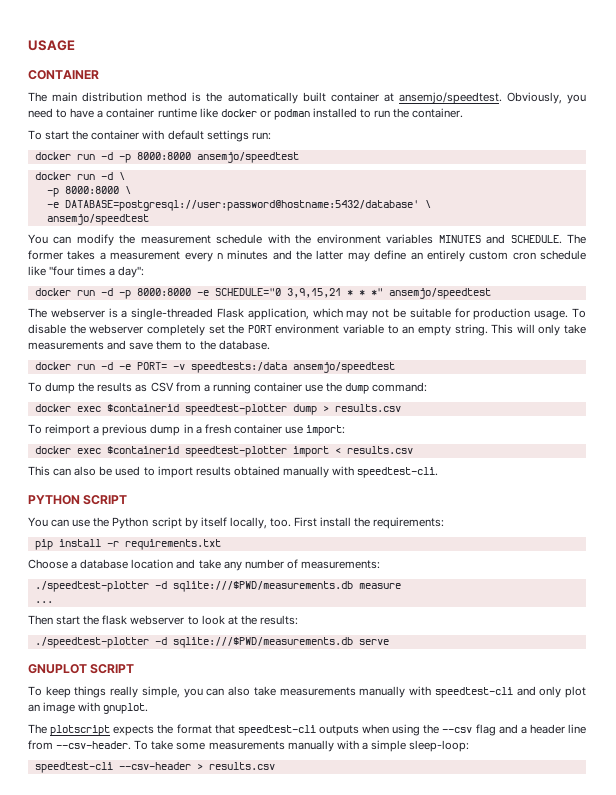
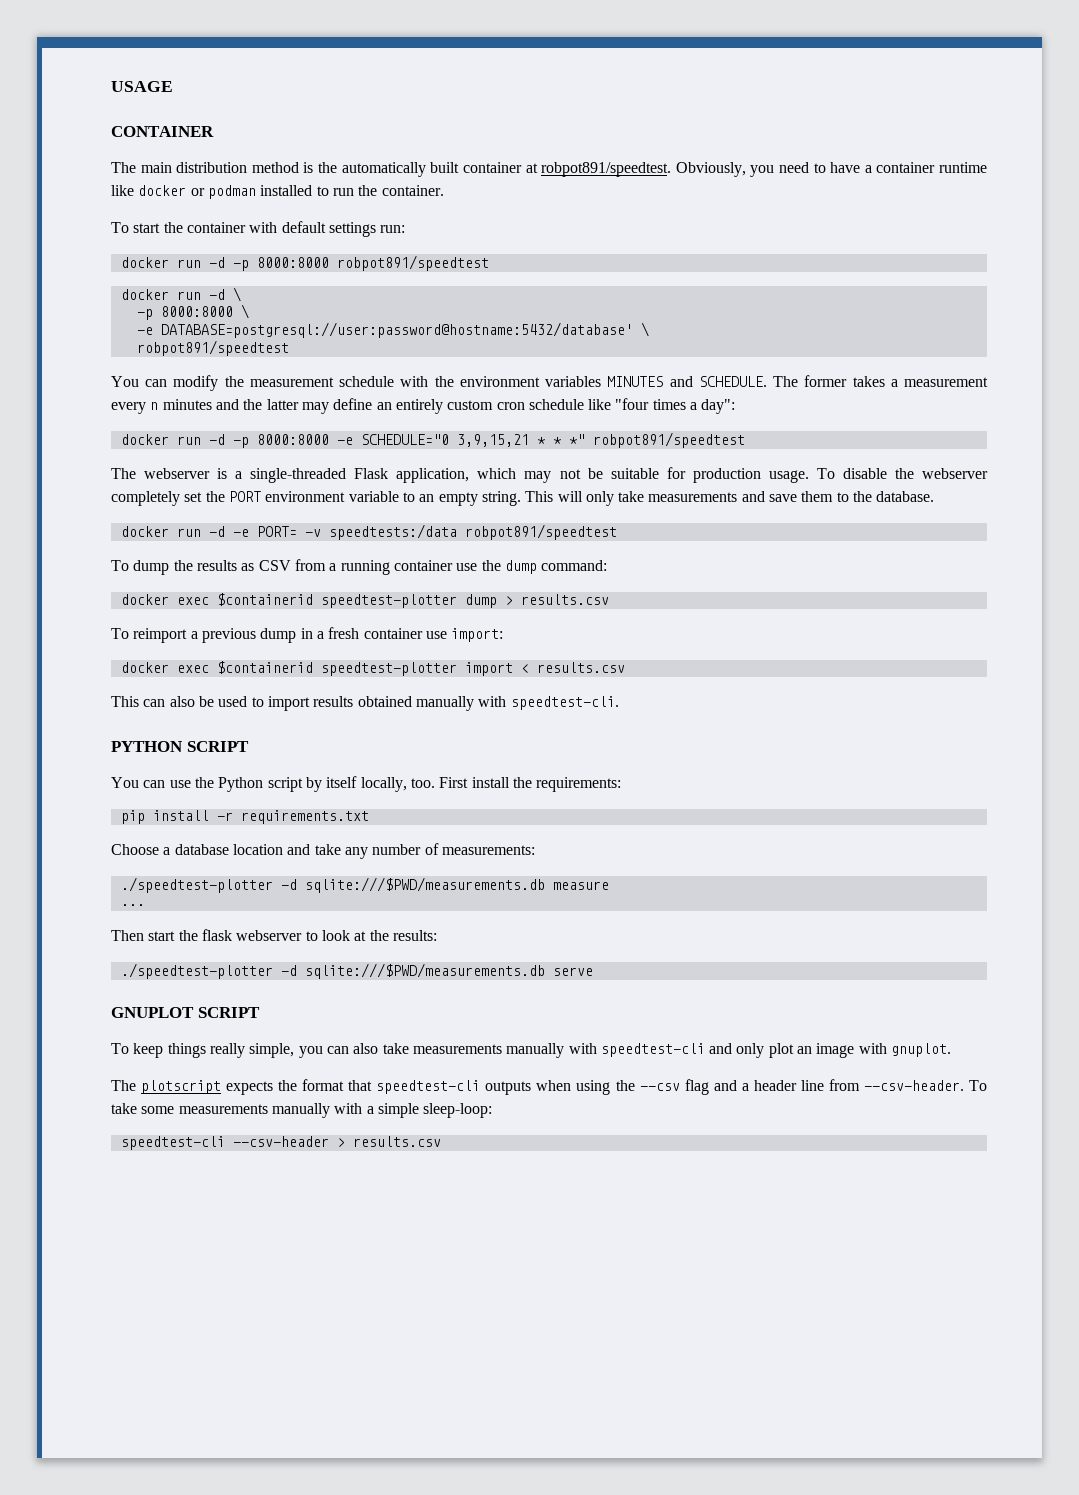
[398,92,502,104] ansemjo/speedtest. -> [541,162,672,177] robpot891/speedtest.
[196,152,299,163] ansemjo/speedtest -> [336,255,489,271] robpot891/speedtest
[46,214,149,225] ansemjo/speedtest -> [136,340,289,356] robpot891/speedtest
[388,288,491,299] ansemjo/speedtest -> [592,432,745,448] robpot891/speedtest
[292,362,395,373] ansemjo/speedtest -> [464,524,617,540] robpot891/speedtest

